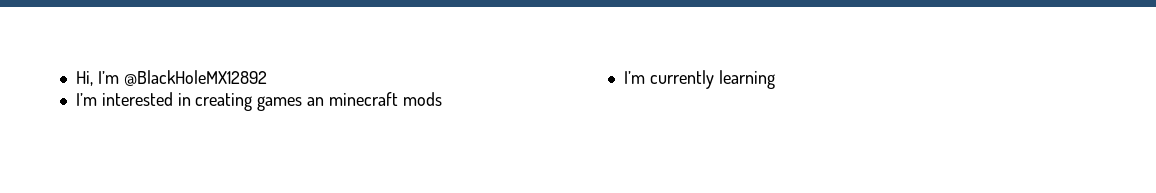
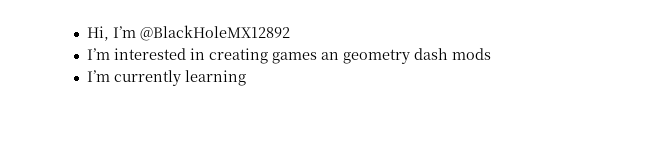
[328,92,398,106] minecraft -> [342,48,448,64] geometry dash

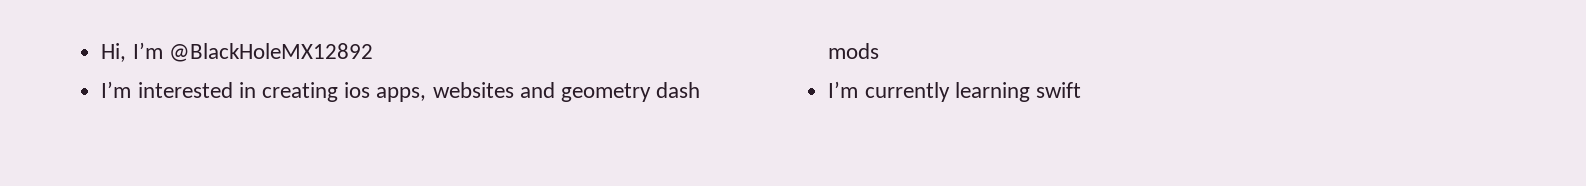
[271,52,339,64] games an -> [344,82,555,102] ios apps, websites and
(246, 78) none -> [1035,82,1081,98] swift

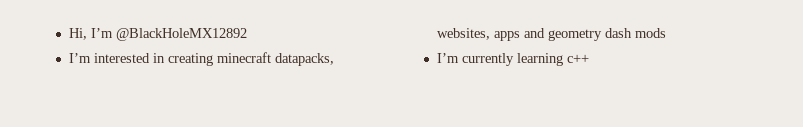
[344,82,514,102] ios apps, websites -> [216,52,334,66] [436,28,520,41] minecraft datapacks, websites, apps
[1035,82,1081,98] swift -> [566,54,589,63] c++

